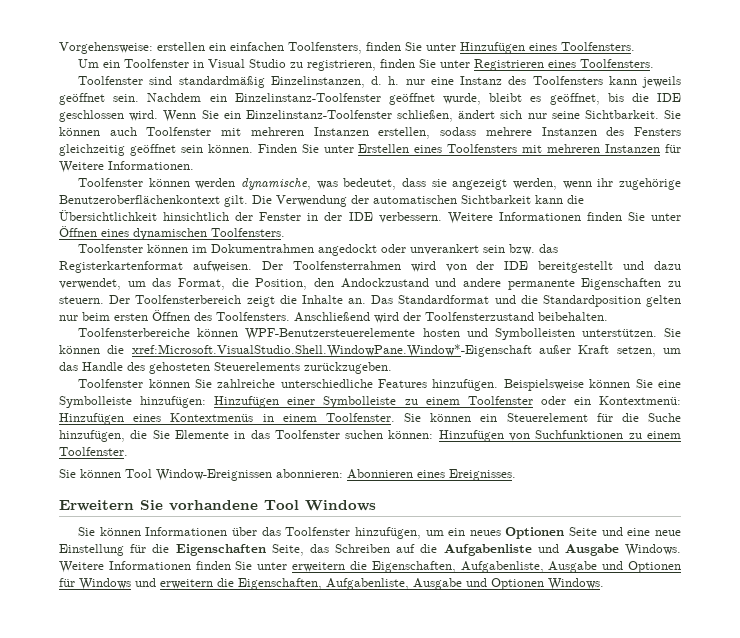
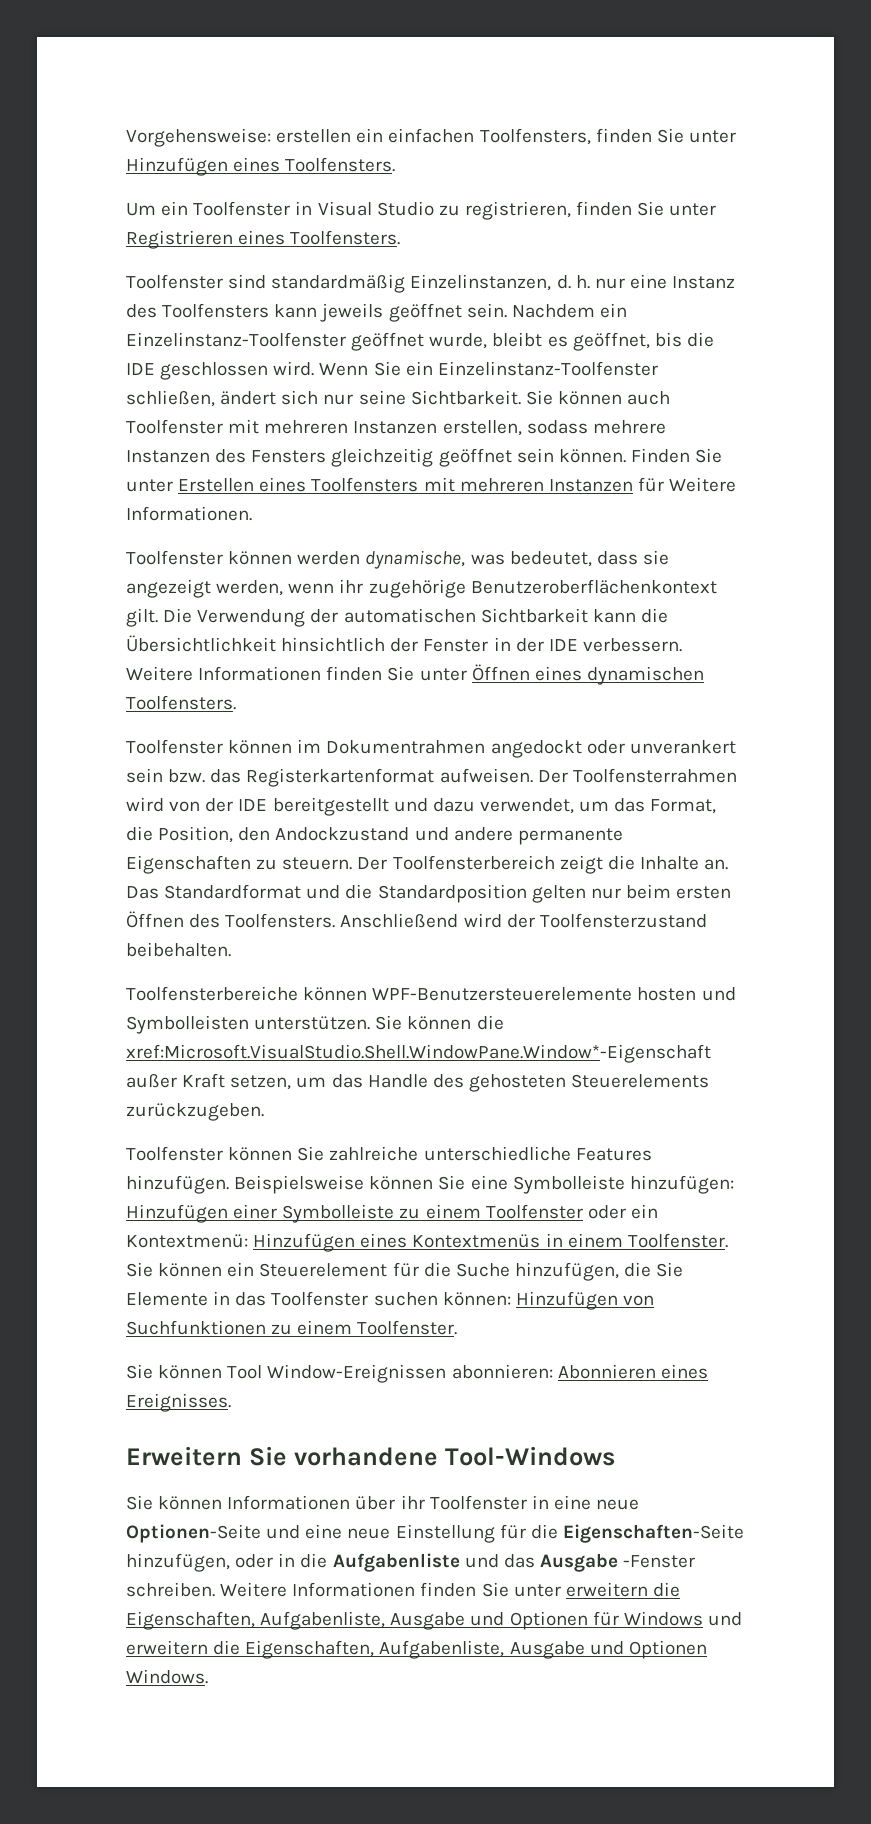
[264,500,376,511] Tool Windows -> [444,1446,615,1466] Tool-Windows
[261,527,598,539] das Toolfenster hinzufügen, um ein neues Optionen Seite -> [400,1495,640,1510] [126,1524,261,1543] ihr Toolfenster in eine neue Optionen-Seite
[175,544,682,556] Eigenschaften Seite, das Schreiben auf die Aufgabenliste und Ausgabe Windows. -> [562,1524,744,1543] [126,1553,696,1572] [126,1582,215,1597] Eigenschaften-Seite hinzufügen, oder in die Aufgabenliste und das Ausgabe -Fenster schreiben.

